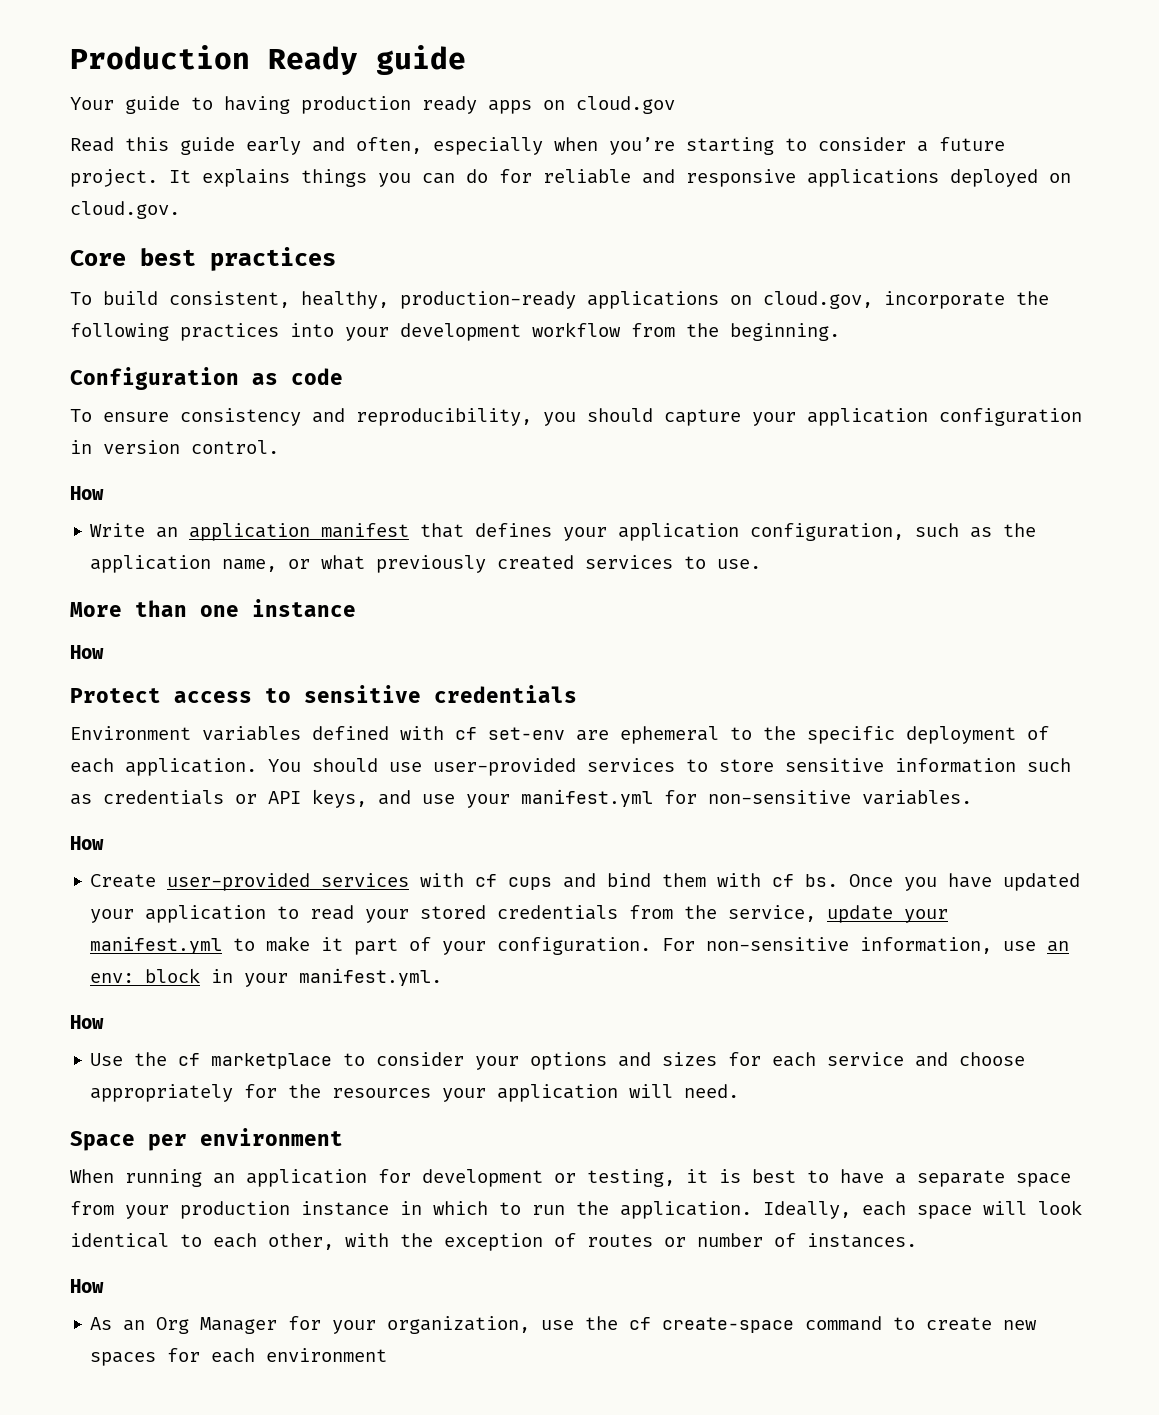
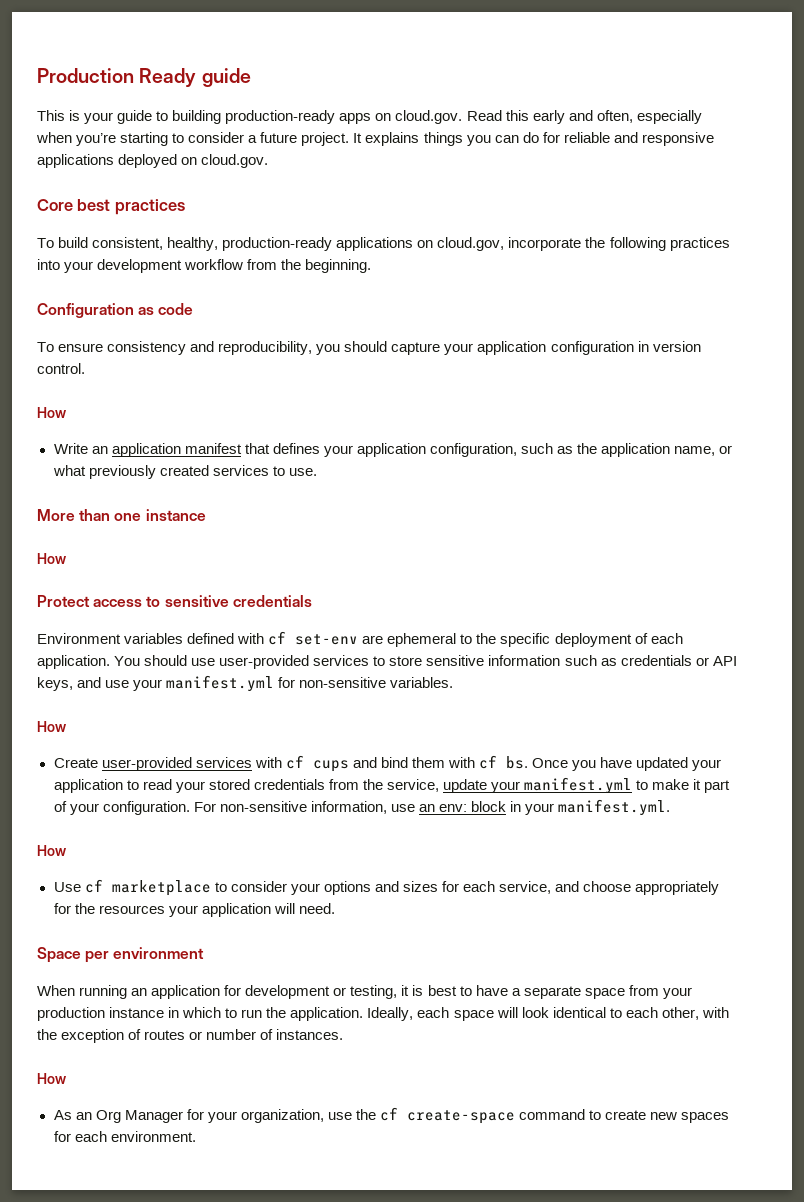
[70,96,477,114] Your guide to having production ready -> [37,110,336,124] This is your guide to building production-ready
[576,96,675,114] cloud.gov // -> [395,110,463,124] cloud.gov.
[180,137,235,155] guide -> (529, 115) none
[134,1052,168,1066] the -> (81, 887) none
[827,1052,905,1066] service -> [499,881,552,894] service,
[266,1348,388,1362] environment -> [110,1131,196,1142] environment.

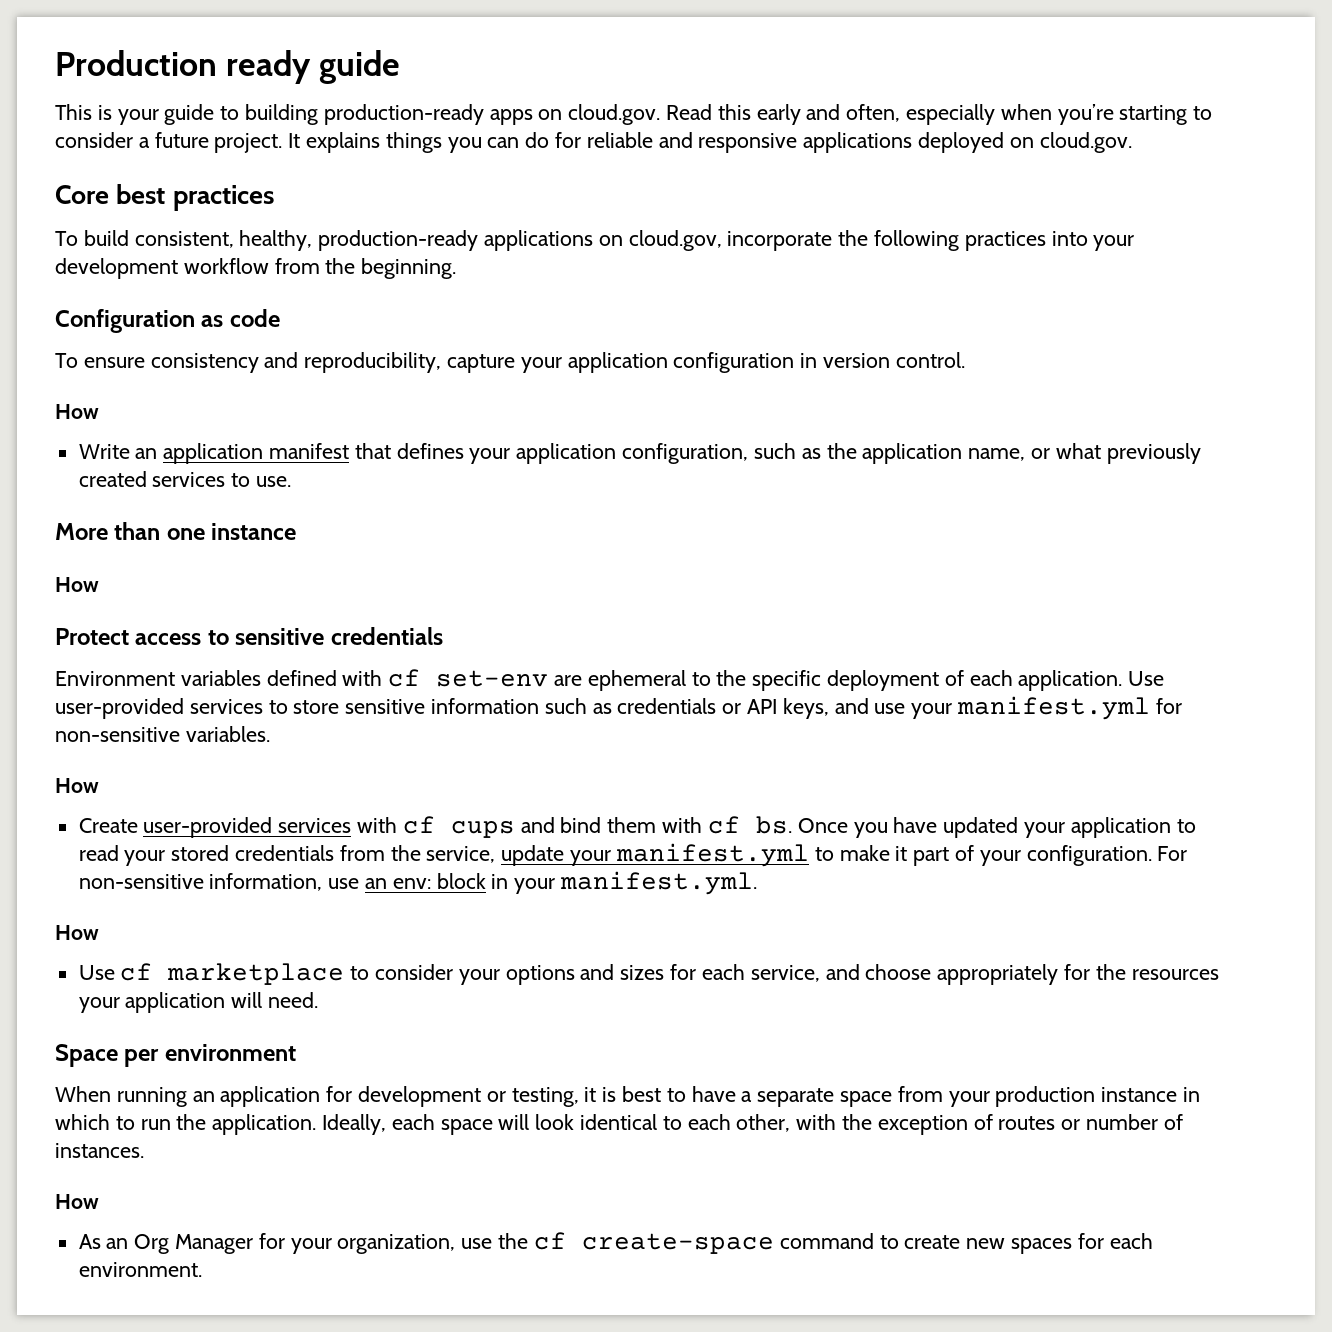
[139,68,197,87] Ready -> [226,50,312,84] ready
[316,341,388,355] you should -> (442, 362) none
[114,655,216,666] You should use -> [1128,671,1165,686] Use

